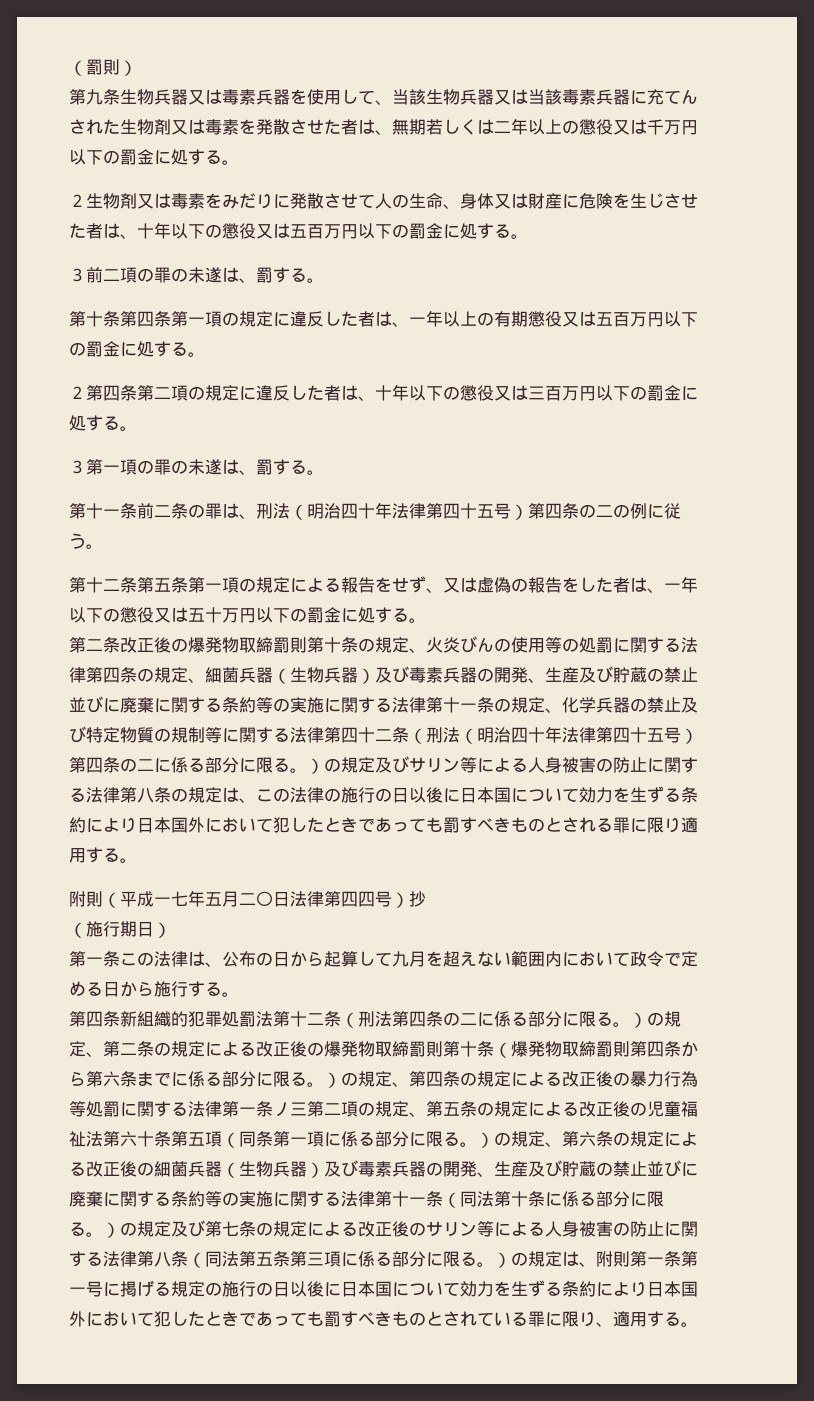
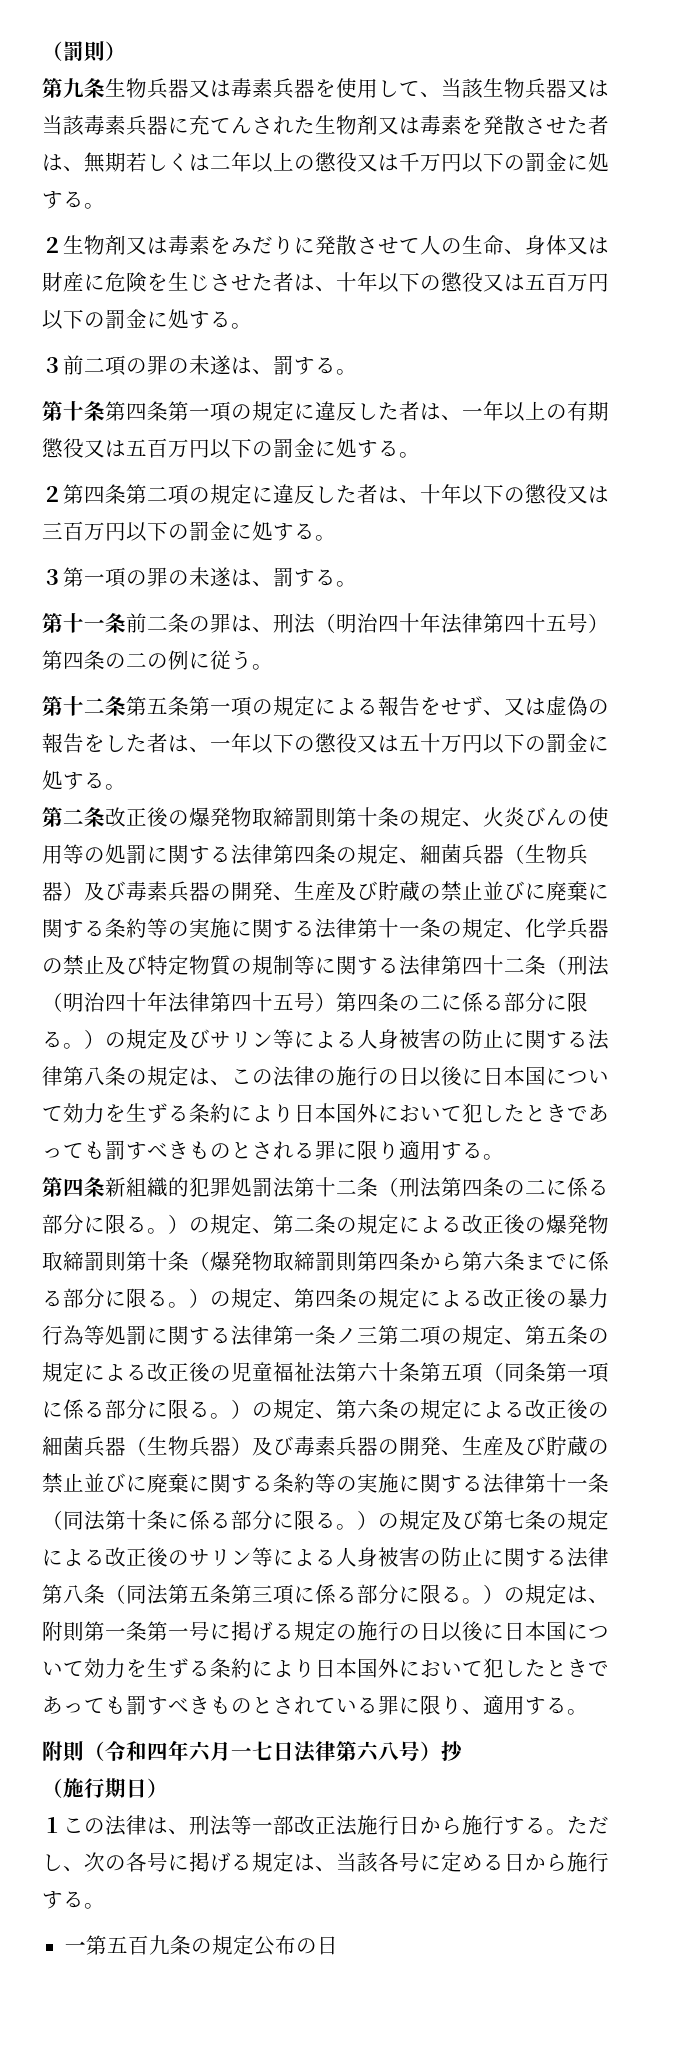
[69,890,426,908] [69,921,171,938] [69,951,698,967] [69,981,239,997] // 附則（平成一七年五月二〇日法律第四四号）抄 // （施行期日） // 第一条この法律は、公布の日から起算して九月を超えない範囲内において政令で定める日から施行する。 -> (504, 1157) none
(698, 1324) none -> [42,1740,464,1763] [42,1778,168,1798] [42,1815,609,1836] [42,1852,609,1873] [42,1891,105,1909] [64,1935,338,1956] // 附則（令和四年六月一七日法律第六八号）抄 // （施行期日） // １この法律は、刑法等一部改正法施行日から施行する。ただし、次の各号に掲げる規定は、当該各号に定める日から施行する。 // 一第五百九条の規定公布の日

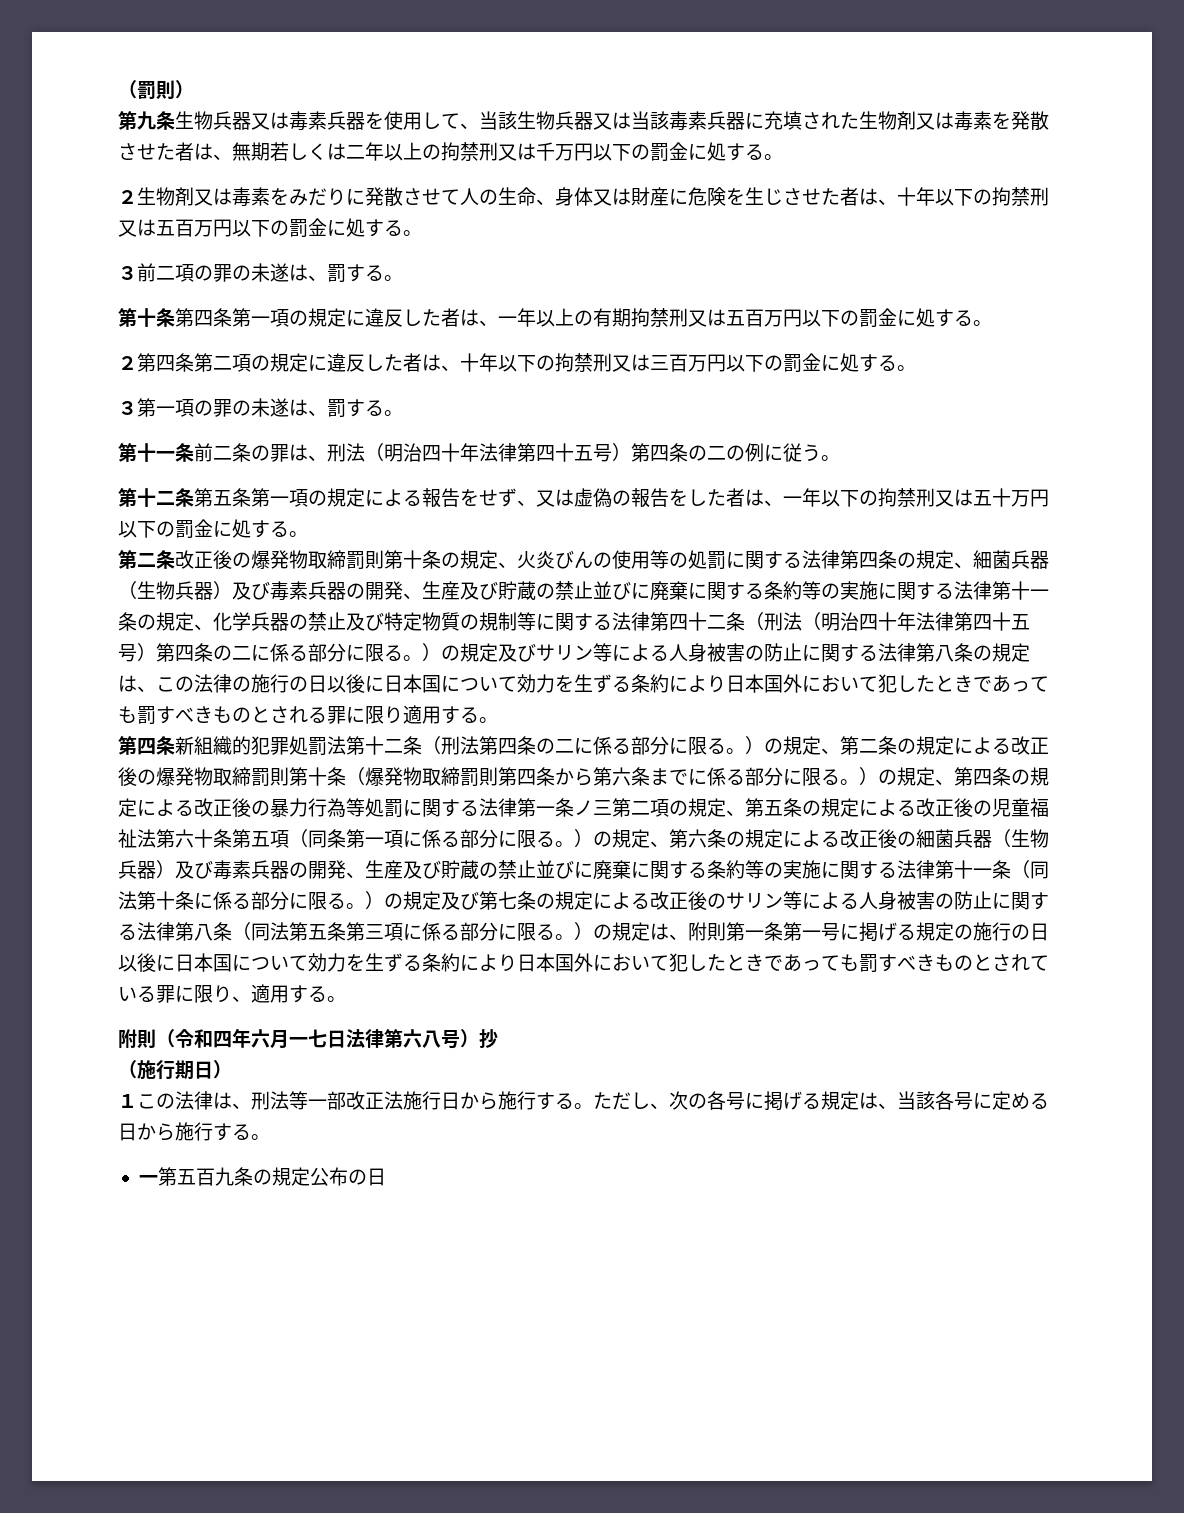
[210,116,252,134] てん -> [783,111,802,130] 填
[315,152,357,172] 懲役 -> [441,142,498,161] 拘禁刑
[441,272,483,292] 懲役 -> [992,187,1049,206] 拘禁刑
[42,438,84,458] 懲役 -> [631,308,688,327] 拘禁刑
[525,484,567,504] 懲役 -> [555,353,612,372] 拘禁刑
[315,733,357,753] 懲役 -> [878,488,935,507] 拘禁刑

